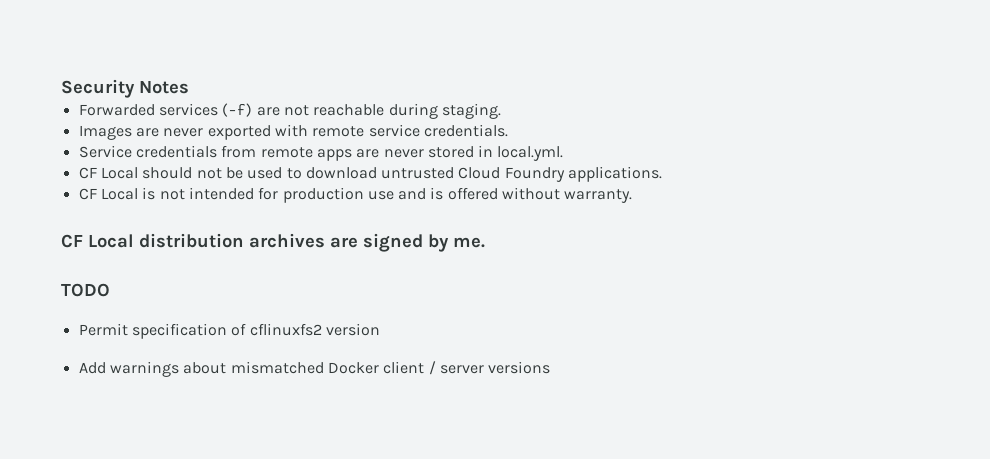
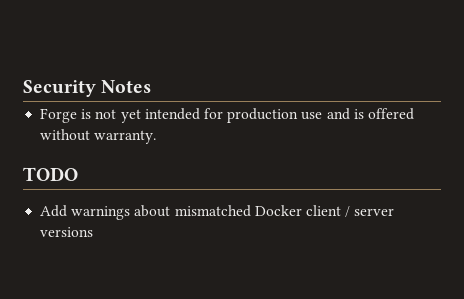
[78,103,501,119] [78,124,508,140] [78,145,564,161] [78,166,663,182] [78,188,138,200] Forwarded services (-f) are not reachable during staging. // Images are never exported with remote service credentials. // Service credentials from remote apps are never stored in local.yml. // CF Local should not be used to download untrusted Cloud Foundry applications. // CF Local -> [40,108,78,123] Forge
(185, 194) none -> [120,109,141,123] yet
[61,233,485,252] [61,283,110,297] [78,323,380,339] CF Local distribution archives are signed by me. // TODO // Permit specification of cflinuxfs2 version -> [23,167,78,181] TODO

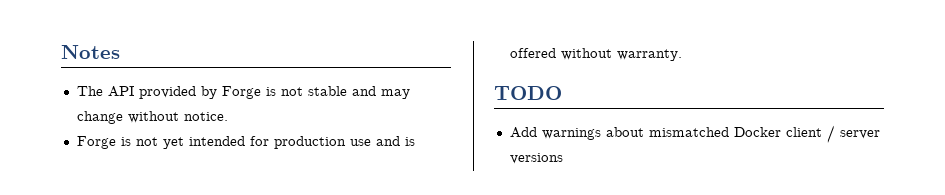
[23,80,96,97] Security -> (61, 52) none
(152, 86) none -> [76,86,410,99] [76,111,228,124] // The API provided by Forge is not stable and may change without notice.

